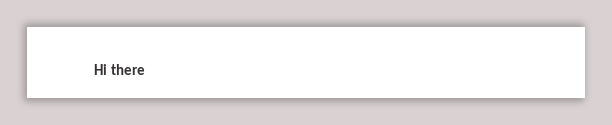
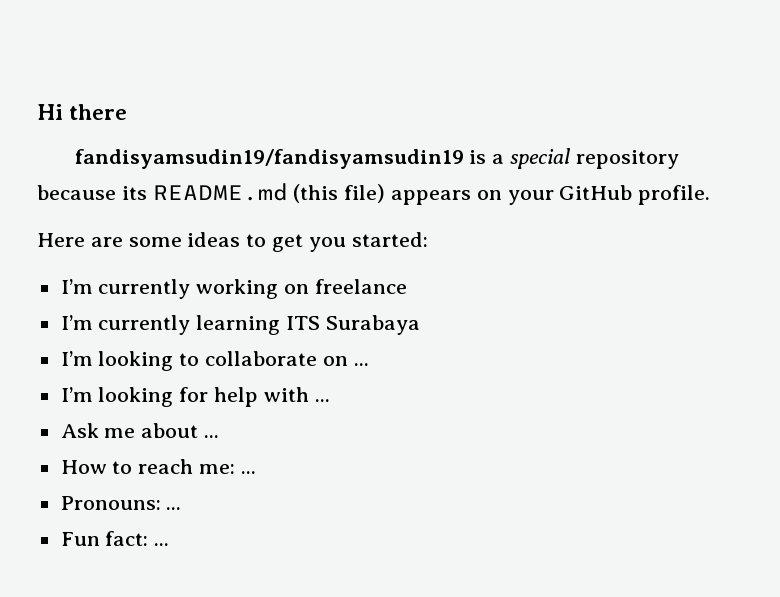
(145, 69) none -> [74,148,679,169] [37,183,711,205] [37,232,428,252] [60,279,407,299] [60,315,420,335] [60,351,369,371] [60,387,330,407] [60,423,220,438] [60,459,256,474] [60,496,182,510] [60,531,170,546] // fandisyamsudin19/fandisyamsudin19 is a special repository because its README.md (this file) appears on your GitHub profile. // Here are some ideas to get you started: // I’m currently working on freelance // I’m currently learning ITS Surabaya // I’m looking to collaborate on ... // I’m looking for help with ... // Ask me about ... // How to reach me: ... // Pronouns: ... // Fun fact: ...

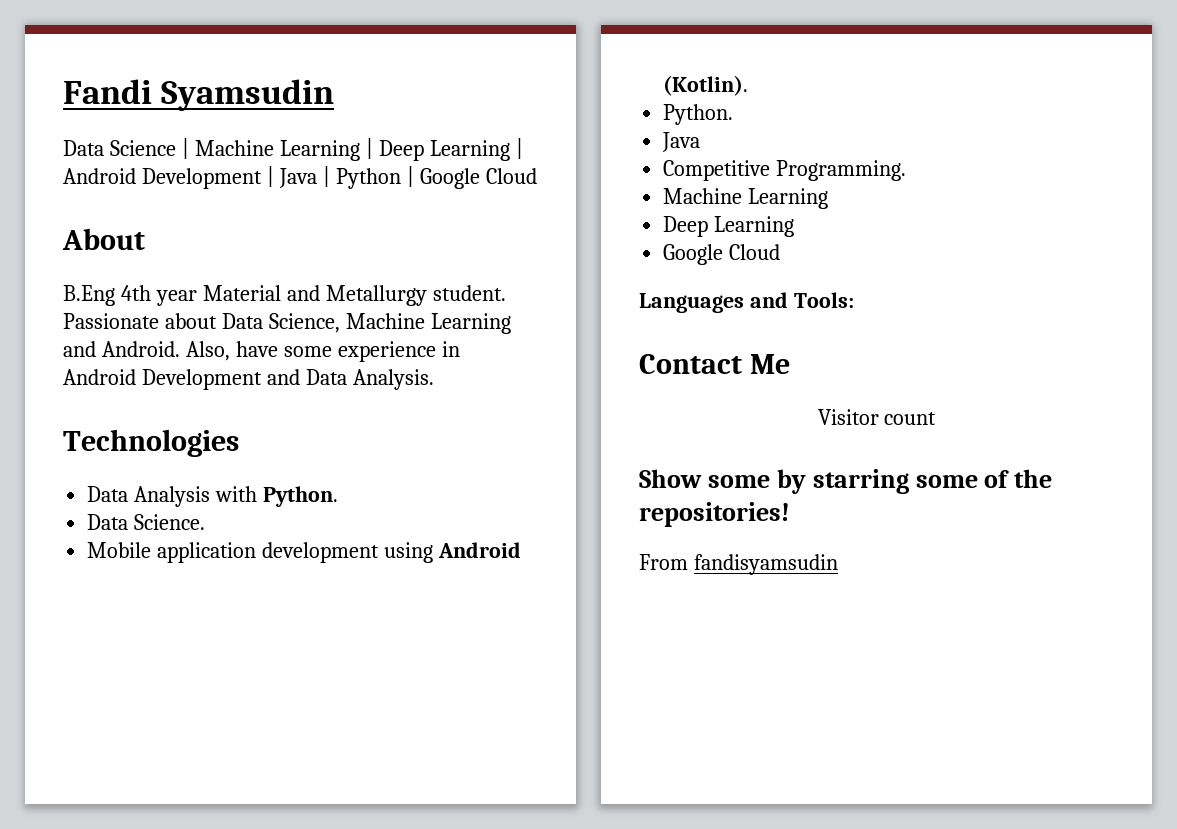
[37,104,128,120] [74,148,679,169] [37,183,711,205] [37,232,428,252] [60,279,407,299] [60,315,420,335] [60,351,369,371] [60,387,330,407] [60,423,220,438] [60,459,256,474] [60,496,182,510] [60,531,170,546] Hi there // fandisyamsudin19/fandisyamsudin19 is a special repository because its README.md (this file) appears on your GitHub profile. // Here are some ideas to get you started: // I’m currently working on freelance // I’m currently learning ITS Surabaya // I’m looking to collaborate on ... // I’m looking for help with ... // Ask me about ... // How to reach me: ... // Pronouns: ... // Fun fact: ... -> [63,79,335,111] [63,138,523,161] [63,166,537,189] [62,228,145,250] [63,285,506,306] [63,313,511,334] [63,341,460,362] [63,369,434,390] [63,429,239,457] [87,486,339,507] [87,514,206,530] [87,542,521,563] [663,75,749,96] [663,104,734,125] [662,132,701,152] [663,160,907,181] [663,188,829,209] [663,216,795,237] [663,244,781,265] [639,292,854,313] [639,354,790,374] [817,409,937,425] [639,469,1053,494] [639,502,790,527] [639,554,838,575] Fandi Syamsudin // Data Science | Machine Learning | Deep Learning | Android Development | Java | Python | Google Cloud // About // B.Eng 4th year Material and Metallurgy student. Passionate about Data Science, Machine Learning and Android. Also, have some experience in Android Development and Data Analysis. // Technologies // Data Analysis with Python. // Data Science. // Mobile application development using Android (Kotlin). // Python. // Java // Competitive Programming. // Machine Learning // Deep Learning // Google Cloud // Languages and Tools: // Contact Me // Visitor count // Show some by starring some of the repositories! // From fandisyamsudin

